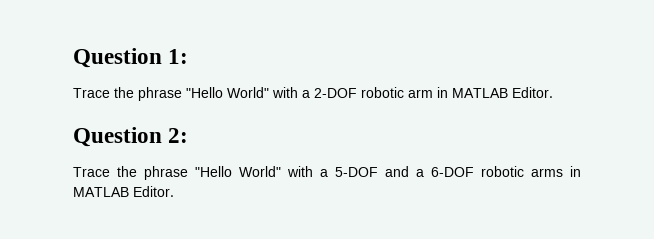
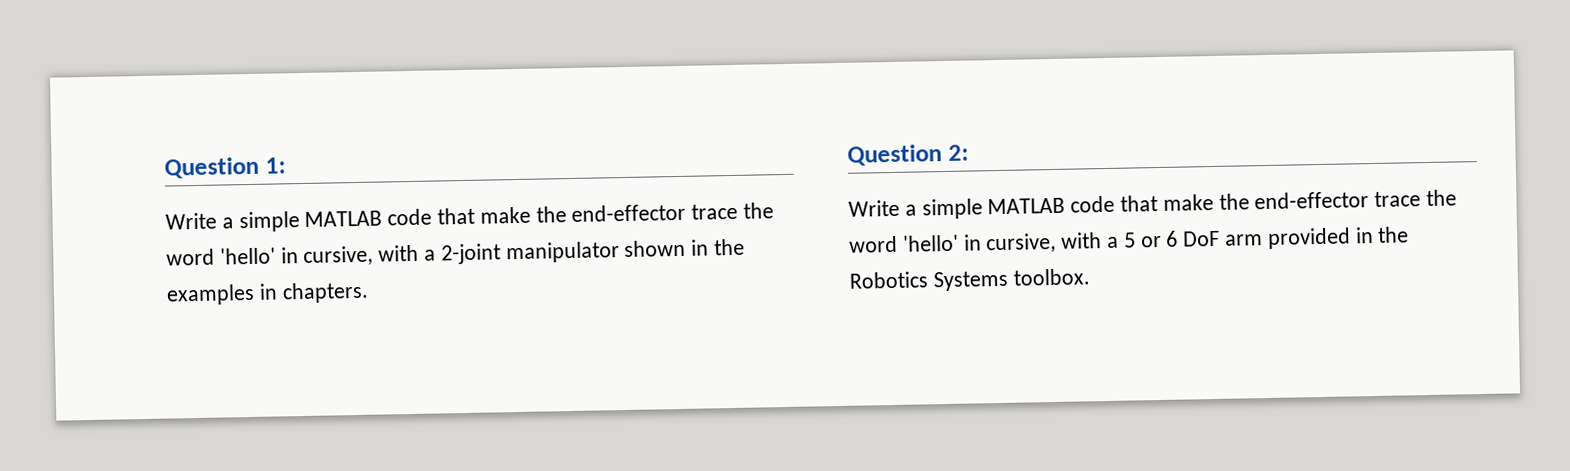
[73,87,553,101] [73,127,189,147] [73,166,581,180] [73,186,174,197] Trace the phrase "Hello World" with a 2-DOF robotic arm in MATLAB Editor. // Question 2: // Trace the phrase "Hello World" with a 5-DOF and a 6-DOF robotic arms in MATLAB Editor. -> [165,202,775,233] [166,238,746,266] [166,281,369,306] [847,144,969,166] [848,189,1458,220] [849,226,1410,254] [849,268,1090,292] Write a simple MATLAB code that make the end-effector trace the word 'hello' in cursive, with a 2-joint manipulator shown in the examples in chapters. // Question 2: // Write a simple MATLAB code that make the end-effector trace the word 'hello' in cursive, with a 5 or 6 DoF arm provided in the Robotics Systems toolbox.

